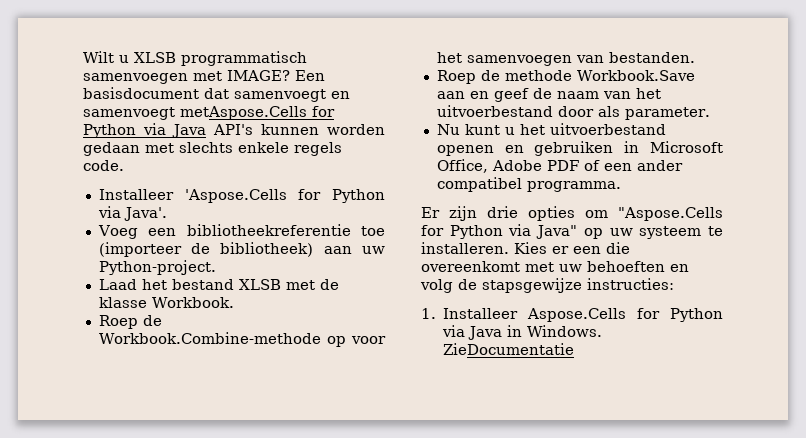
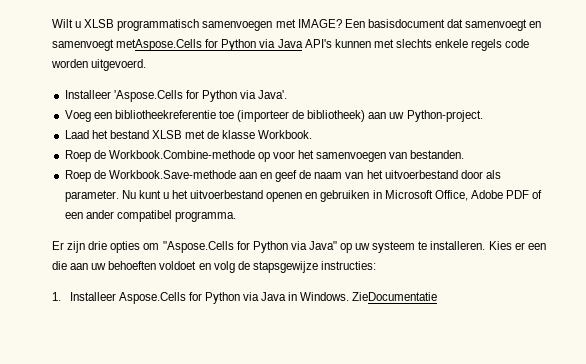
[327,124,385,135] [83,142,140,156] worden gedaan -> (371, 43) none
[83,160,124,171] code. -> [505,39,530,48] [51,59,147,71] code worden uitgevoerd.
[504,70,695,81] methode Workbook.Save -> [108,170,236,179] Workbook.Save-methode
(710, 113) // -> (119, 196) none
[421,261,554,272] overeenkomt met -> [70,263,89,270] aan
(665, 266) none -> [159,261,197,270] voldoet

